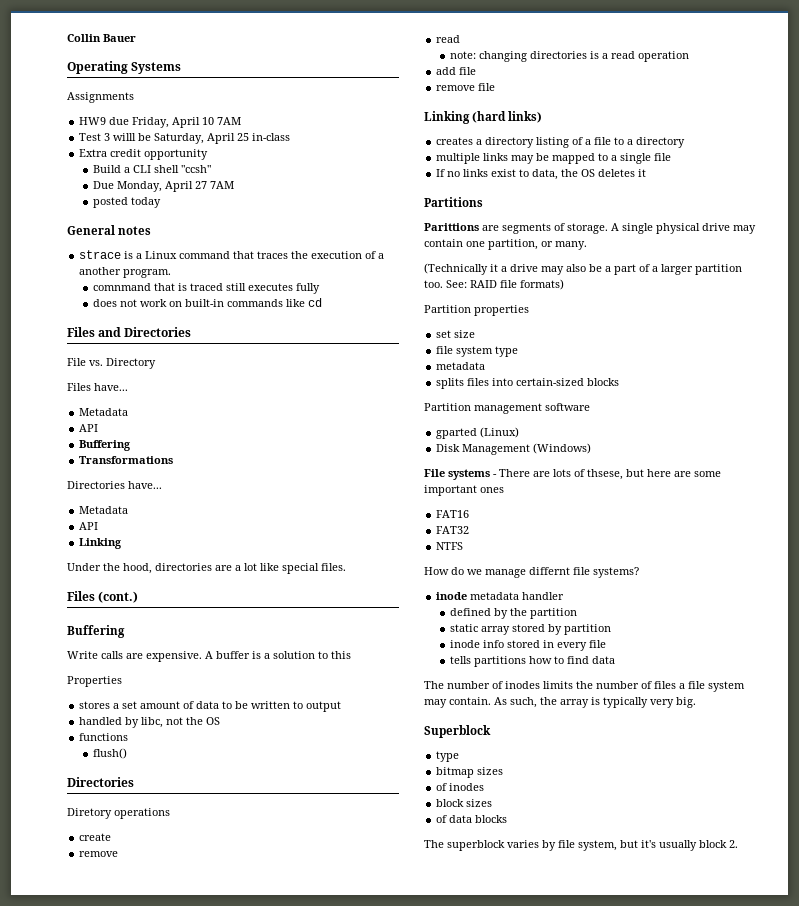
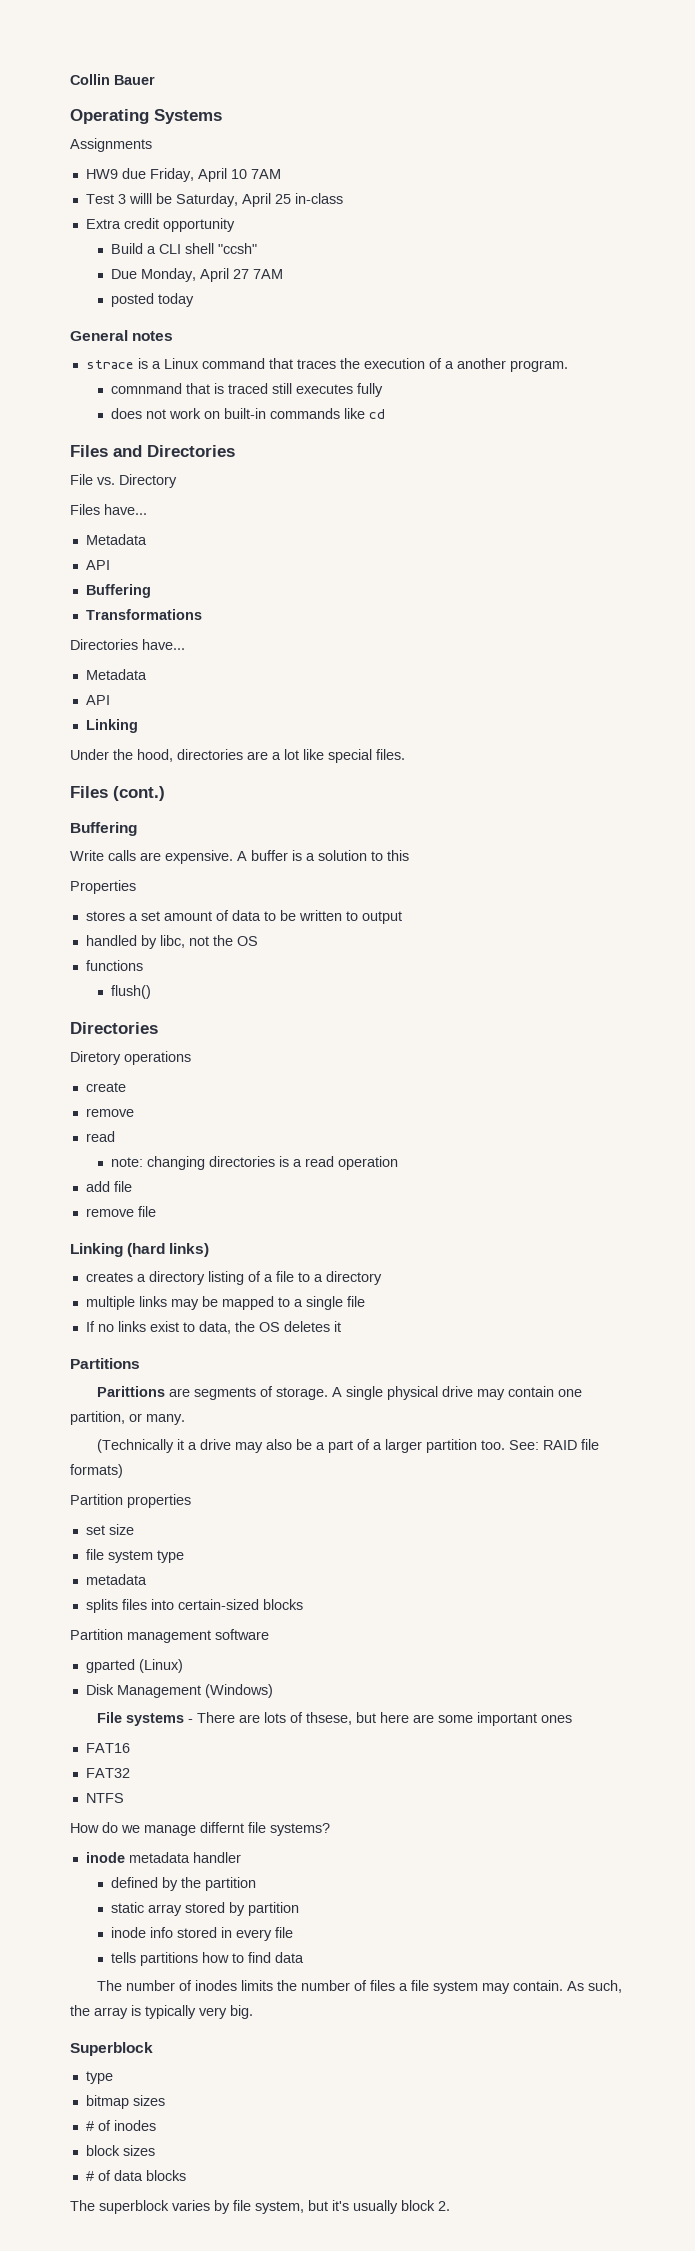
(504, 771) none -> [85,2121,94,2131] #
(493, 803) none -> [85,2171,94,2181] #

